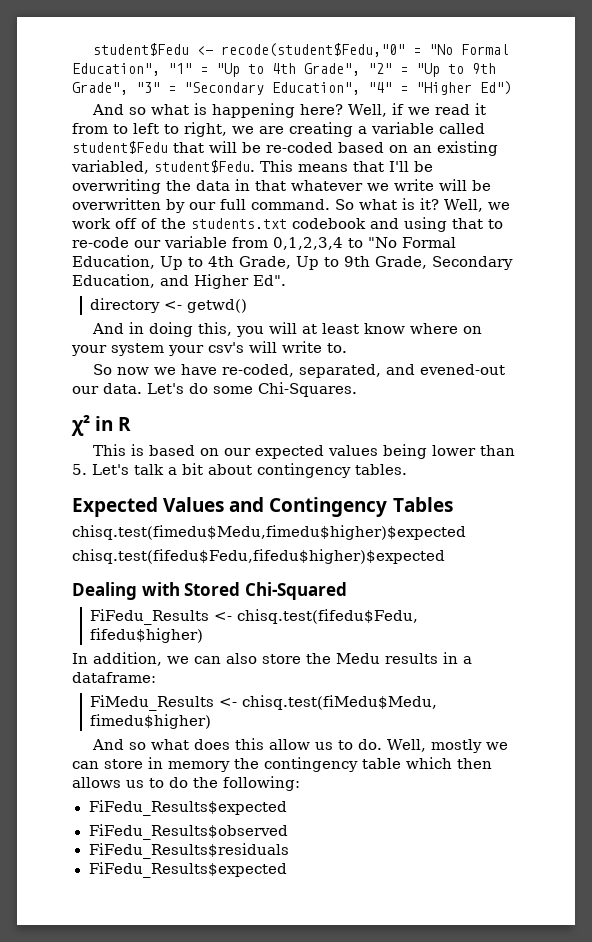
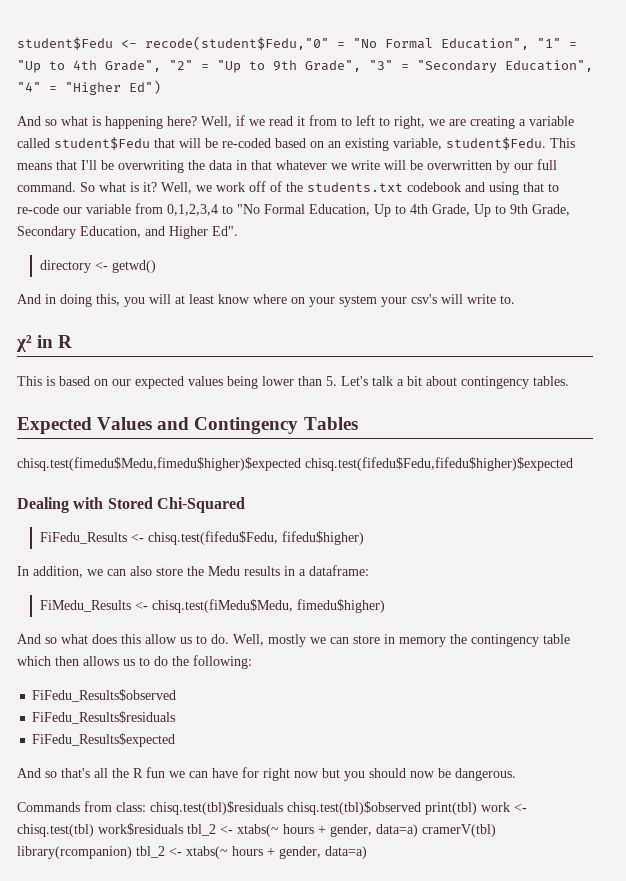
[71,160,149,174] variabled, -> [393,138,442,150] variable,
[93,364,506,378] [72,382,357,397] // So now we have re-coded, separated, and evened-out our data. Let's do some Chi-Squares. -> (515, 299) none
(466, 532) // -> (301, 464) none
[88,800,287,816] // FiFedu_Results$expected -> (252, 662) none
(287, 870) none -> [17,767,516,781] [17,801,527,815] [17,823,496,837] [17,846,367,859] // And so that's all the R fun we can have for right now but you should now be dangerous. // Commands from class: chisq.test(tbl)$residuals chisq.test(tbl)$observed print(tbl) work <- chisq.test(tbl) work$residuals tbl_2 <- xtabs(~ hours + gender, data=a) cramerV(tbl) library(rcompanion) tbl_2 <- xtabs(~ hours + gender, data=a)

